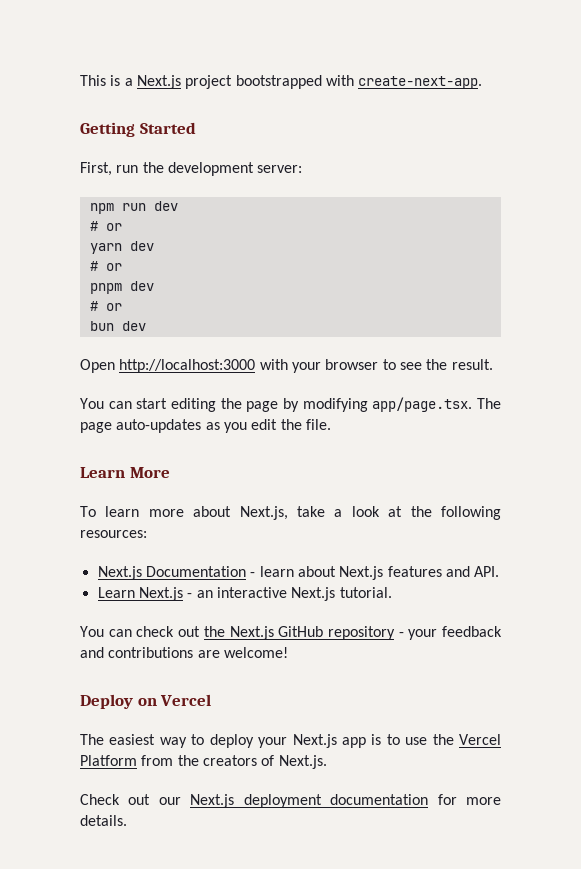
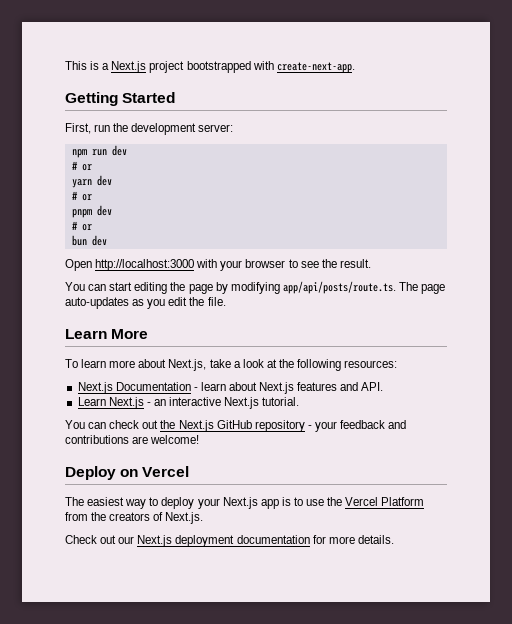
[372,397,473,412] app/page.tsx. -> [282,281,396,294] app/api/posts/route.ts.

